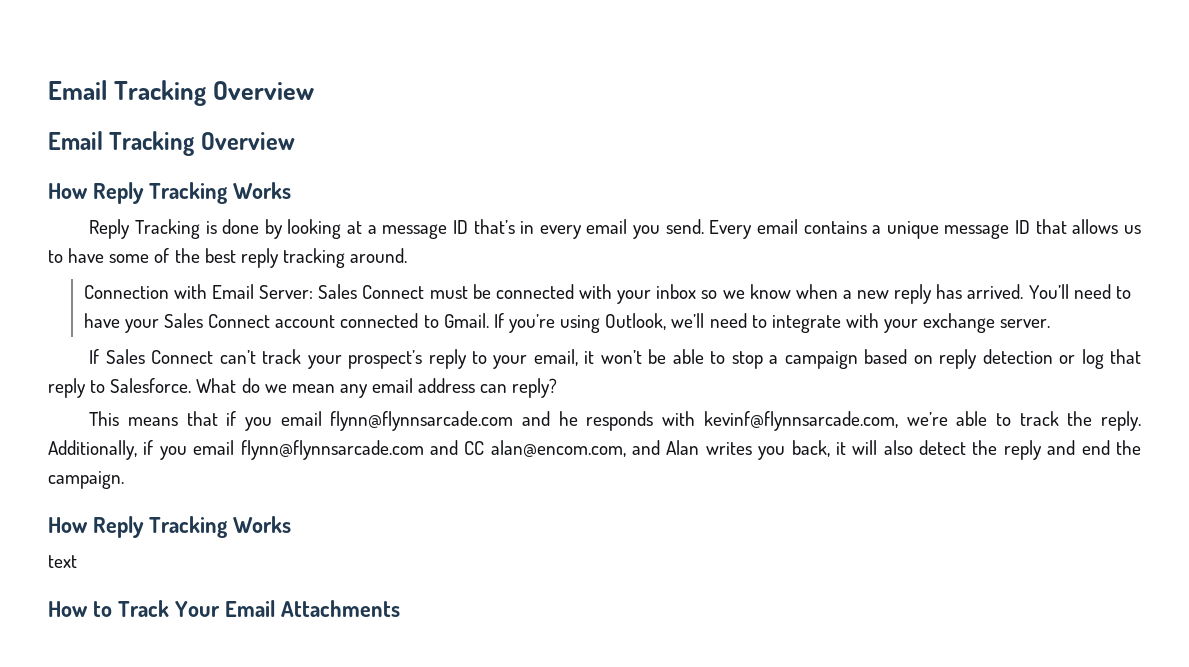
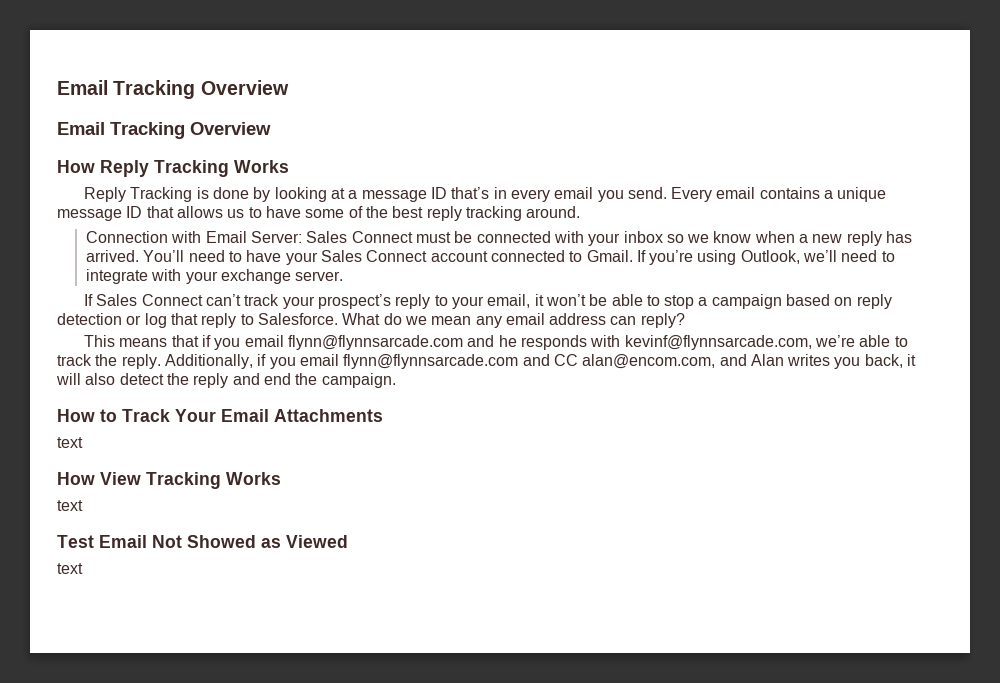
[92,516,291,538] [48,555,77,568] [48,600,400,617] Reply Tracking Works // text // How to Track Your Email Attachments -> [100,409,383,422] [57,437,83,448] [57,472,281,489] [57,500,83,511] [57,535,348,548] [57,563,83,574] to Track Your Email Attachments // text // How View Tracking Works // text // Test Email Not Showed as Viewed // text

